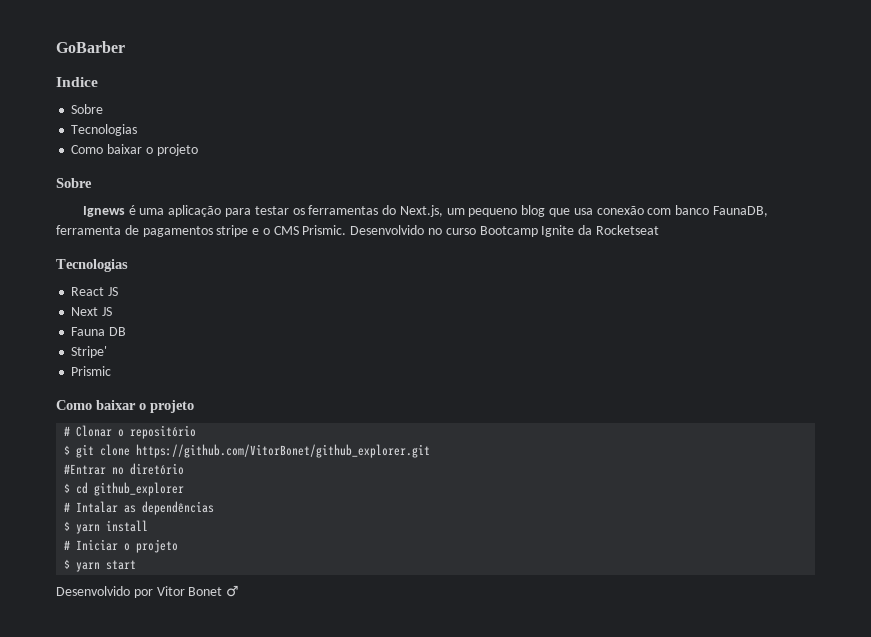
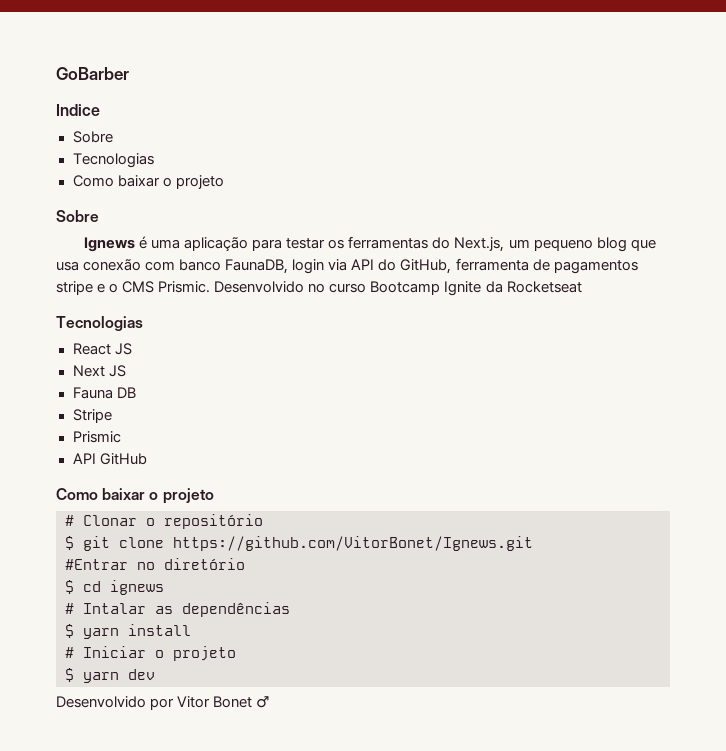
(768, 211) none -> [292,259,452,274] login via API do GitHub,
[71,346,108,358] Stripe' -> [72,409,112,423] Stripe
(112, 371) none -> [72,453,147,465] // API GitHub
[136,444,431,458] https://github.com/VitorBonet/github_explorer.git -> [173,536,533,551] https://github.com/VitorBonet/Ignews.git
[94,482,185,496] github_explorer -> [110,580,164,595] ignews
[106,560,137,570] start -> [128,669,155,680] dev

